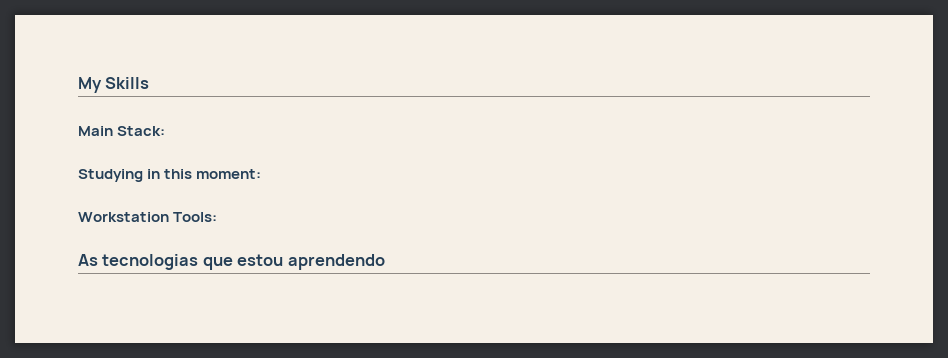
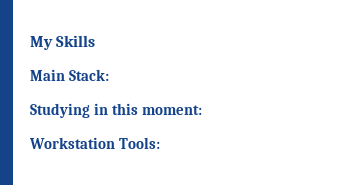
[78,254,385,270] // As tecnologias que estou aprendendo -> (160, 143) none

